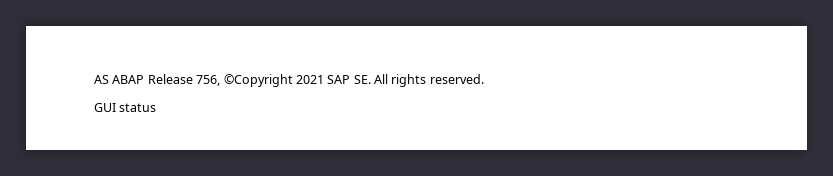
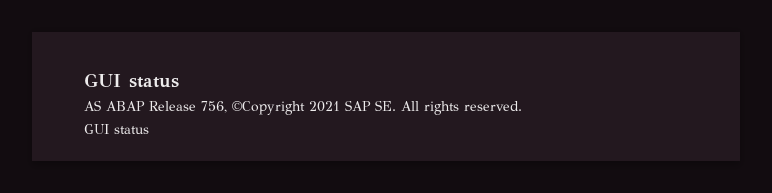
(94, 79) none -> [84,73,179,88] GUI status //

